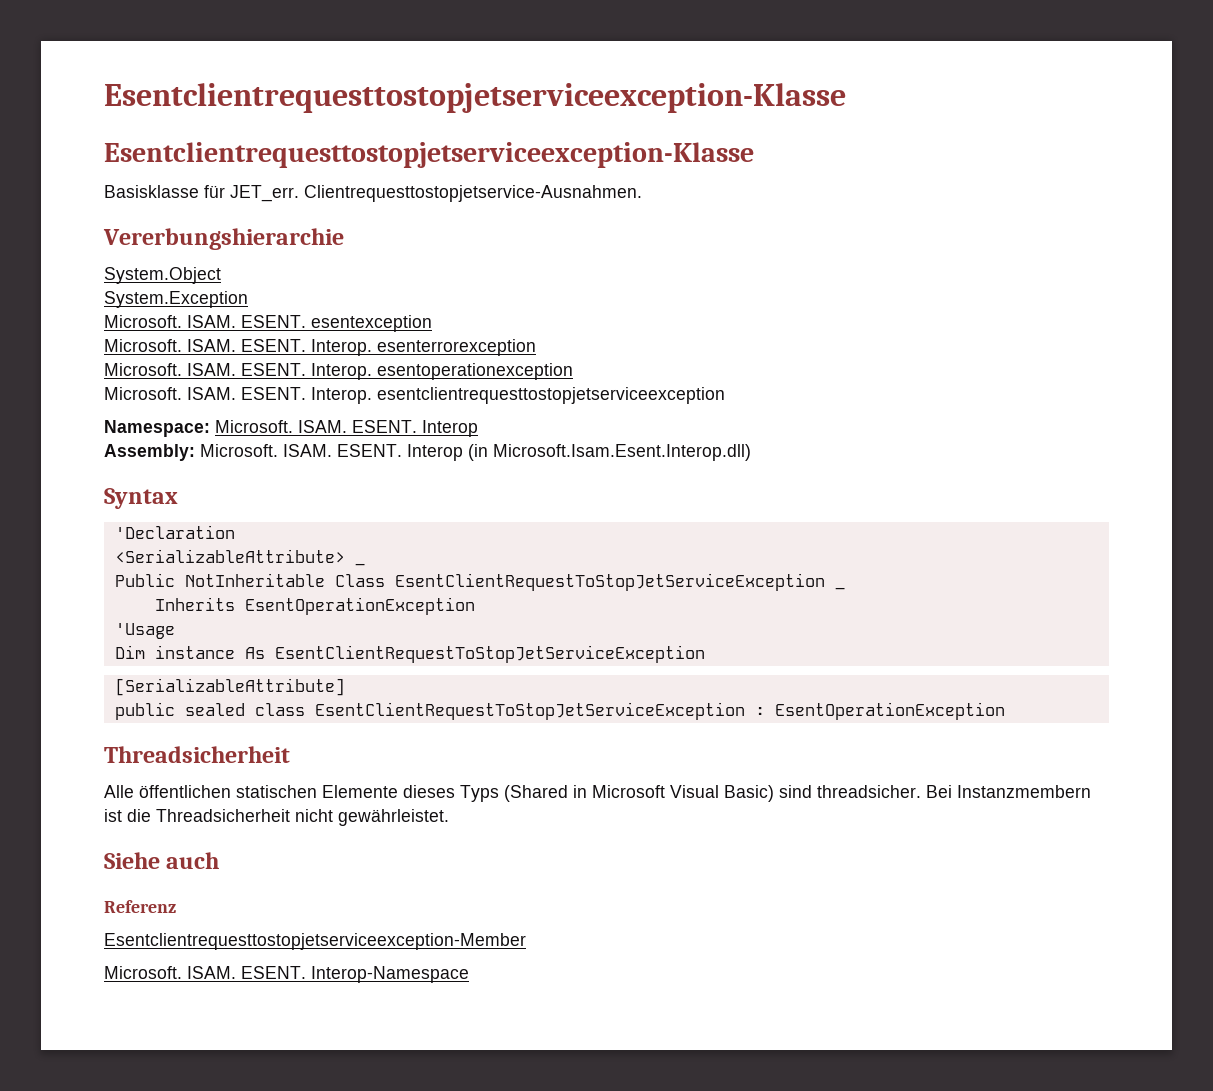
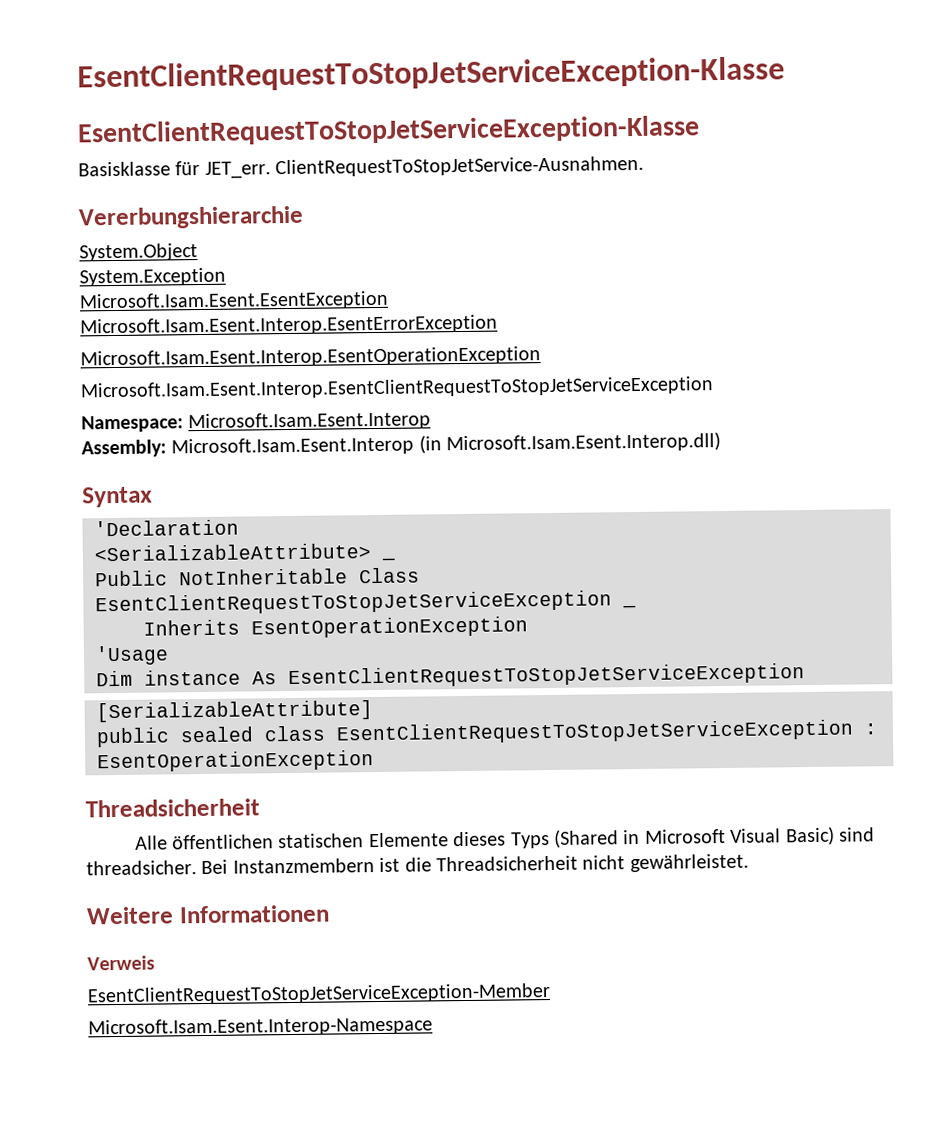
[104,83,846,113] [104,142,754,168] Esentclientrequesttostopjetserviceexception-Klasse // Esentclientrequesttostopjetserviceexception-Klasse -> [77,56,785,93] [77,115,700,147] EsentClientRequestToStopJetServiceException-Klasse // EsentClientRequestToStopJetServiceException-Klasse
[304,185,642,202] Clientrequesttostopjetservice-Ausnahmen. -> [275,155,645,178] ClientRequestToStopJetService-Ausnahmen.
[104,315,432,332] [104,339,536,356] [104,363,573,380] [104,387,725,404] [104,420,478,437] [104,444,463,461] Microsoft. ISAM. ESENT. esentexception // Microsoft. ISAM. ESENT. Interop. esenterrorexception // Microsoft. ISAM. ESENT. Interop. esentoperationexception // Microsoft. ISAM. ESENT. Interop. esentclientrequesttostopjetserviceexception // Namespace: Microsoft. ISAM. ESENT. Interop // Assembly: Microsoft. ISAM. ESENT. Interop -> [79,290,389,312] [80,314,498,337] [80,346,541,369] [80,376,714,401] [81,411,432,433] [81,436,415,458] Microsoft.Isam.Esent.EsentException // Microsoft.Isam.Esent.Interop.EsentErrorException // Microsoft.Isam.Esent.Interop.EsentOperationException // Microsoft.Isam.Esent.Interop.EsentClientRequestToStopJetServiceException // Namespace: Microsoft.Isam.Esent.Interop // Assembly: Microsoft.Isam.Esent.Interop
[104,852,220,869] [104,900,176,913] [104,933,526,950] [104,966,469,983] Siehe auch // Referenz // Esentclientrequesttostopjetserviceexception-Member // Microsoft. ISAM. ESENT. Interop-Namespace -> [86,904,330,925] [87,955,155,971] [87,983,551,1006] [88,1016,433,1038] Weitere Informationen // Verweis // EsentClientRequestToStopJetServiceException-Member // Microsoft.Isam.Esent.Interop-Namespace

